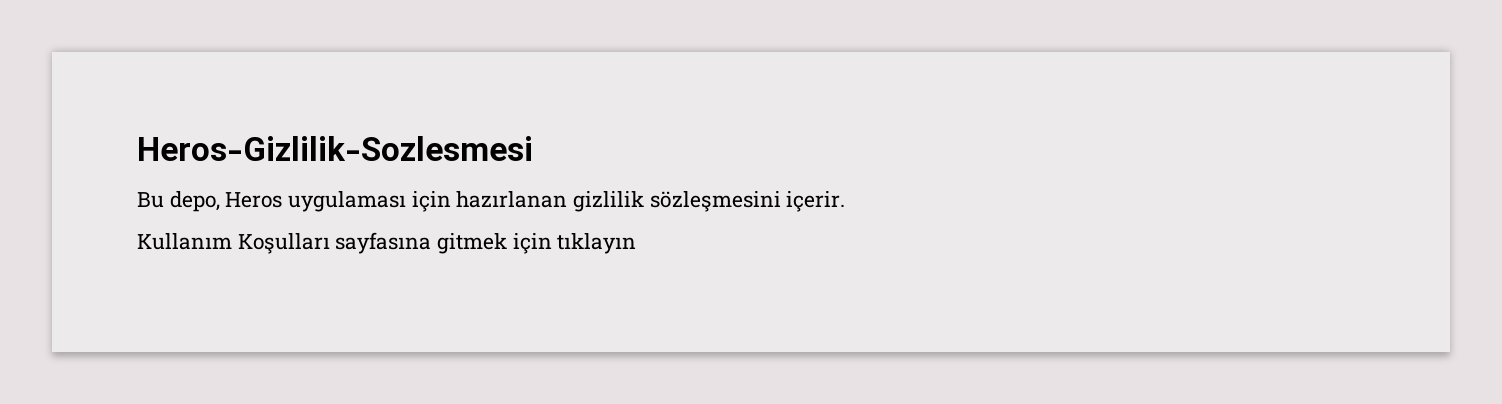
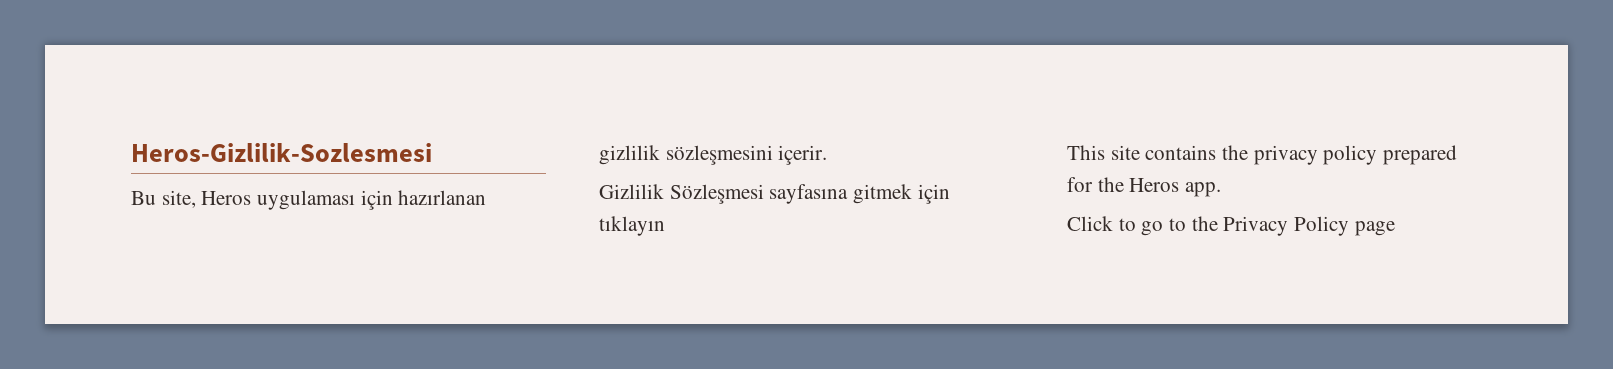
[169,191,220,212] depo, -> [161,190,196,208] site,
[137,233,330,254] Kullanım Koşulları -> [599,184,764,204] Gizlilik Sözleşmesi
(637, 243) none -> [1067,145,1458,165] [1067,177,1222,197] [1067,216,1395,236] // This site contains the privacy policy prepared for the Heros app. // Click to go to the Privacy Policy page

